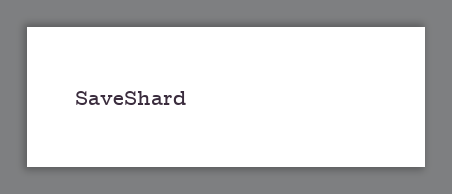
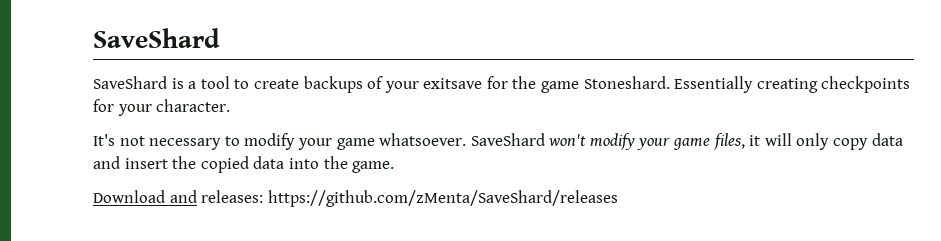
[75,91,187,105] SaveShard -> [93,28,220,48] [93,76,911,93] [93,99,231,116] [93,133,903,150] [93,156,395,173] [93,190,618,207] SaveShard // SaveShard is a tool to create backups of your exitsave for the game Stoneshard. Essentially creating checkpoints for your character. // It's not necessary to modify your game whatsoever. SaveShard won't modify your game files, it will only copy data and insert the copied data into the game. // Download and releases: https://github.com/zMenta/SaveShard/releases

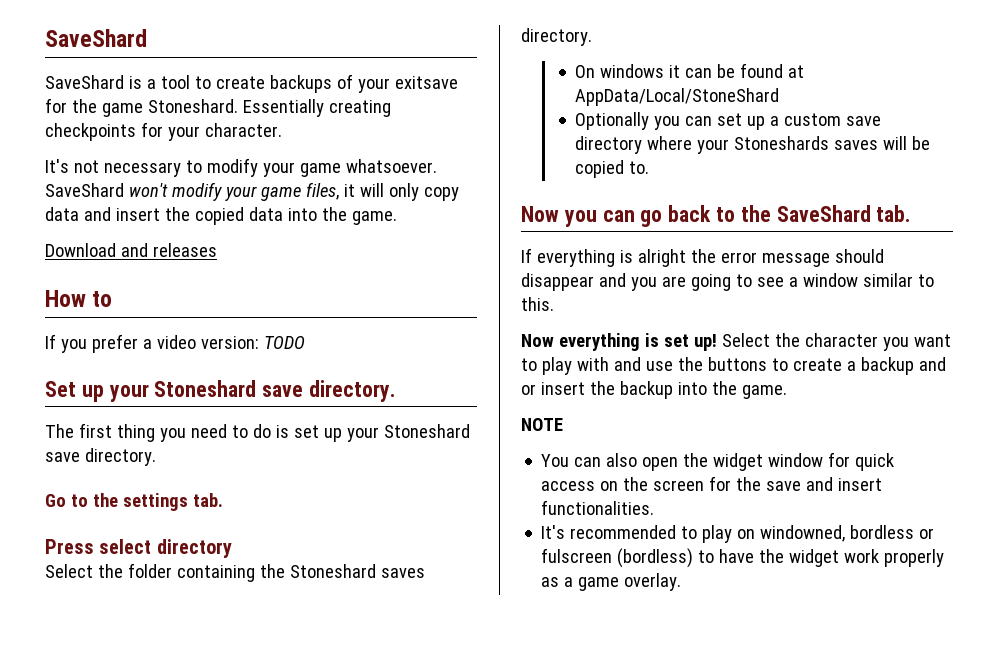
[201,190,618,207] releases: https://github.com/zMenta/SaveShard/releases -> [152,243,217,257] [45,290,113,307] [45,334,305,353] [45,380,396,402] [45,423,470,442] [45,448,156,466] [45,493,223,511] [45,539,232,558] [45,563,425,582] [521,28,592,46] [575,63,805,78] [575,88,780,106] [575,112,882,130] [575,136,931,154] [575,160,650,178] [521,205,911,227] [521,248,884,267] [521,273,934,291] [521,297,554,311] [521,333,951,351] [521,357,946,375] [521,381,787,399] [521,418,563,431] [541,452,895,471] [541,476,883,491] [541,500,655,515] [541,525,935,543] [541,548,945,568] [541,573,682,591] releases // How to // If you prefer a video version: TODO // Set up your Stoneshard save directory. // The first thing you need to do is set up your Stoneshard save directory. // Go to the settings tab. // Press select directory // Select the folder containing the Stoneshard saves directory. // On windows it can be found at AppData/Local/StoneShard // Optionally you can set up a custom save directory where your Stoneshards saves will be copied to. // Now you can go back to the SaveShard tab. // If everything is alright the error message should disappear and you are going to see a window similar to this. // Now everything is set up! Select the character you want to play with and use the buttons to create a backup and or insert the backup into the game. // NOTE // You can also open the widget window for quick access on the screen for the save and insert functionalities. // It's recommended to play on windowned, bordless or fulscreen (bordless) to have the widget work properly as a game overlay.

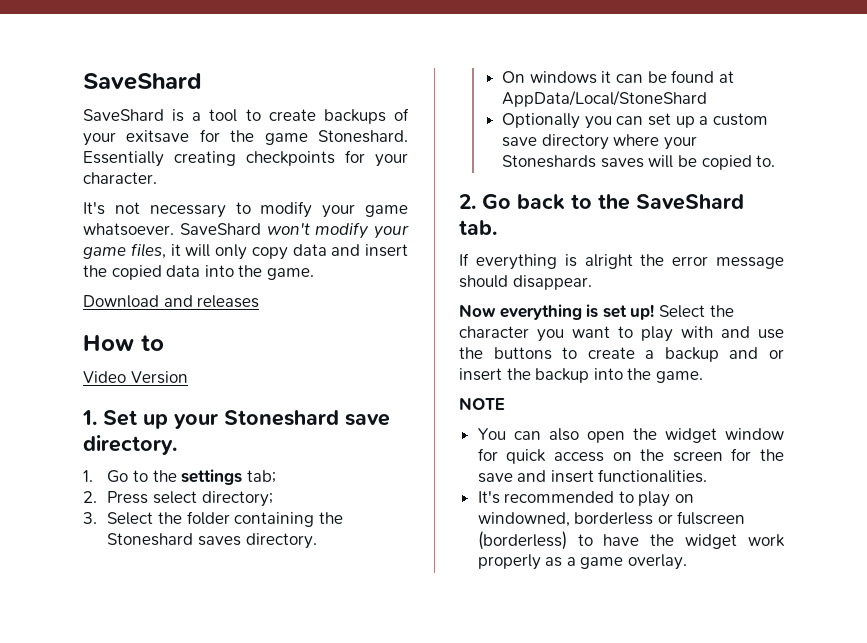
[45,334,305,353] If you prefer a video version: TODO // -> [83,371,188,384] [82,410,97,425] Video Version // 1.
[45,423,470,442] [45,448,156,466] [45,493,223,511] [45,539,232,558] The first thing you need to do is set up your Stoneshard save directory. // Go to the settings tab. // Press select directory // -> [83,469,276,485] [83,491,273,507] [83,512,97,524] 1. Go to the settings tab; // 2. Press select directory; // 3.
[521,206,663,227] Now you can go -> [459,194,511,209] 2. Go
[521,273,934,291] [521,297,554,311] disappear and you are going to see a window similar to this. -> [512,275,592,290] disappear.
[850,525,915,539] bordless -> [574,512,654,525] borderless
[617,548,694,568] (bordless) -> [477,531,567,550] (borderless)

